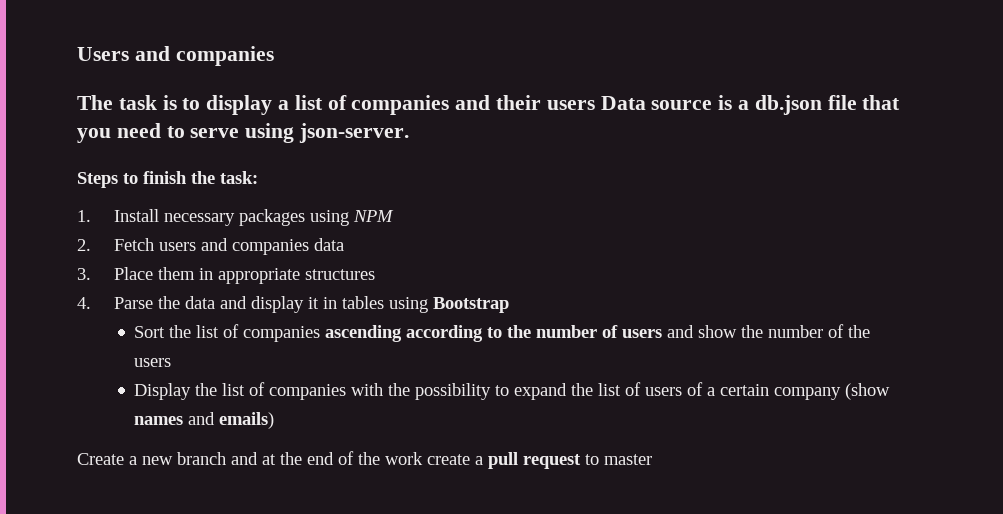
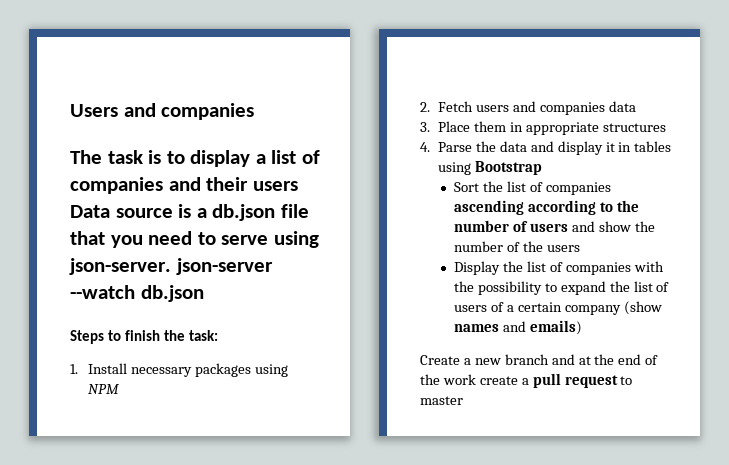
(410, 133) none -> [175,258,273,275] [70,285,204,302] json-server --watch db.json

